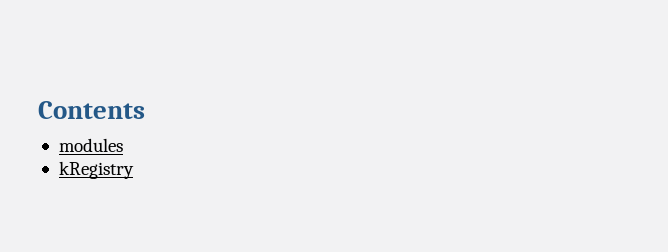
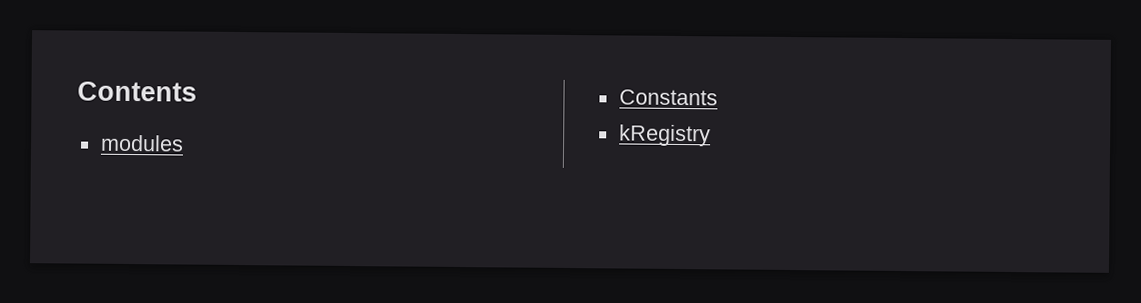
(123, 145) none -> [618,89,718,106] // Constants

